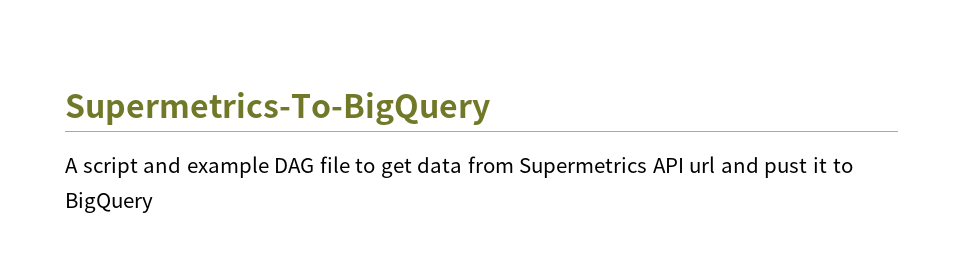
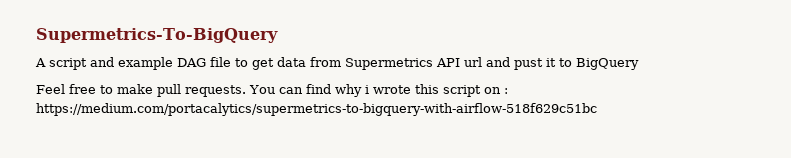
(153, 202) none -> [36,84,508,97] [36,103,597,116] // Feel free to make pull requests. You can find why i wrote this script on : https://medium.com/portacalytics/supermetrics-to-bigquery-with-airflow-518f629c51bc

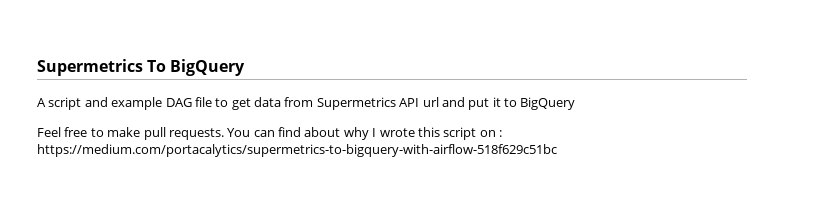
[36,28,278,43] Supermetrics-To-BigQuery -> [37,59,246,76] Supermetrics To BigQuery
[514,58,543,70] pust -> [468,98,490,110] put
[334,84,369,97] why i -> [304,127,377,140] about why I

